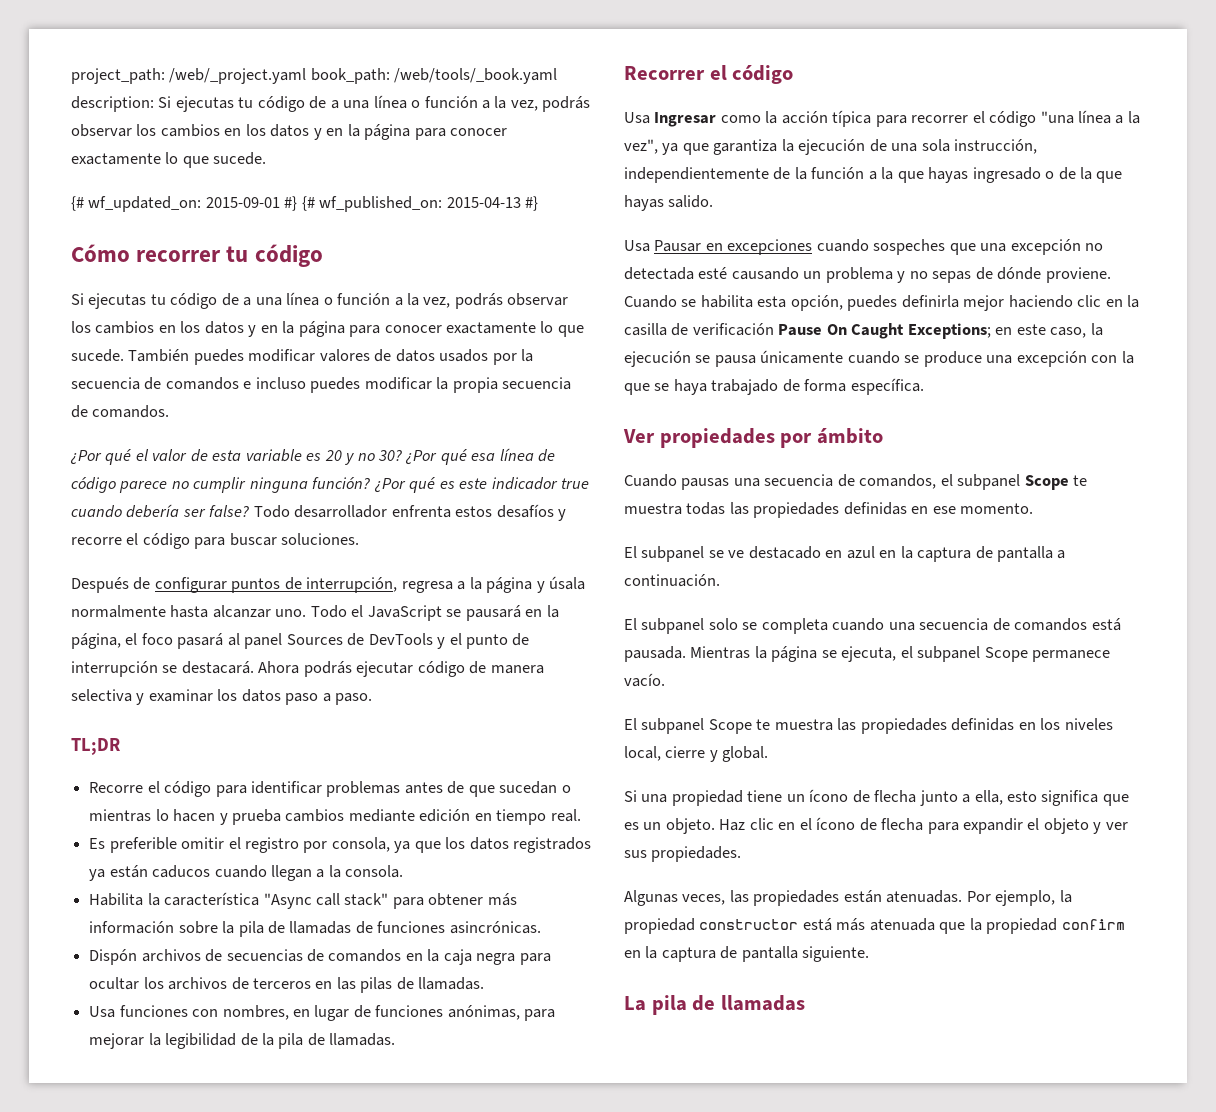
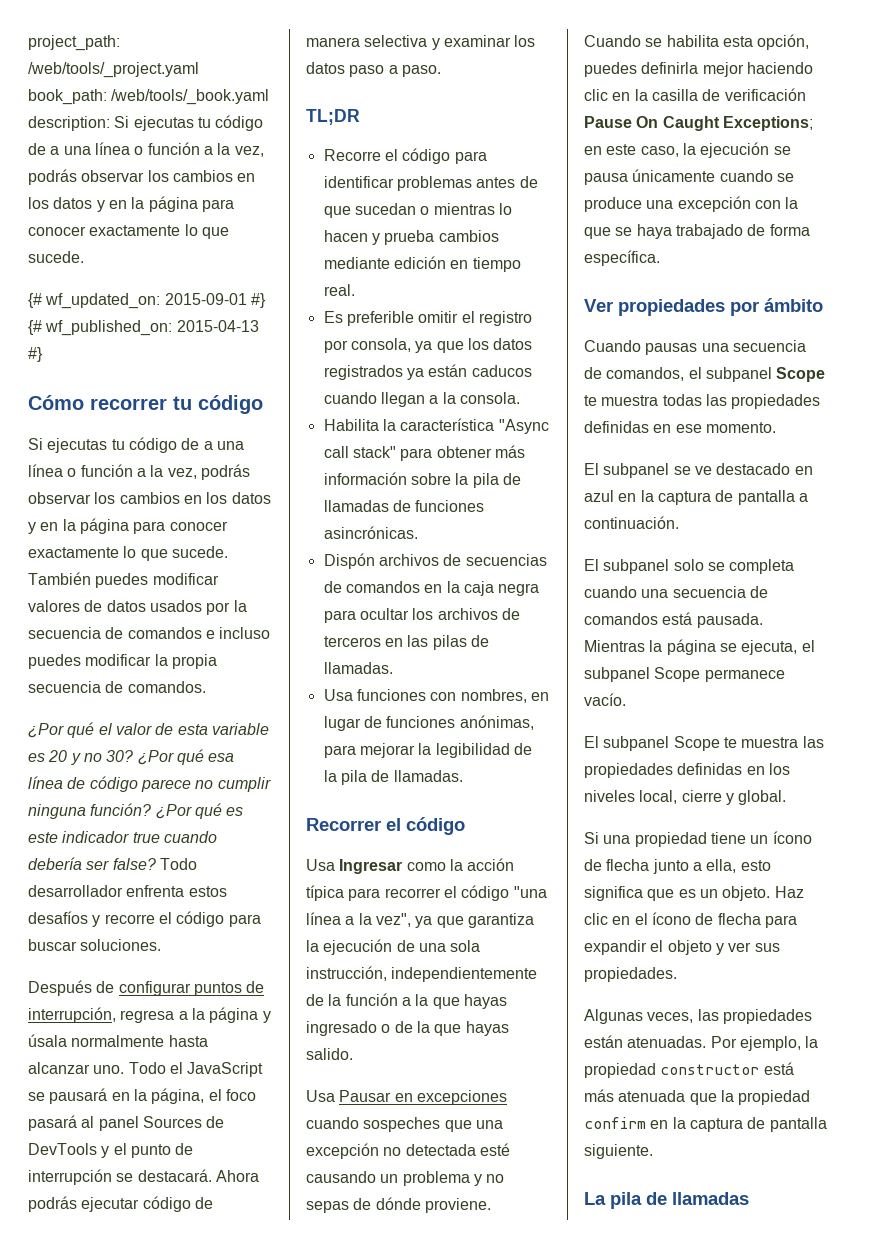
[169,68,307,84] /web/_project.yaml -> [28,62,199,78] /web/tools/_project.yaml

